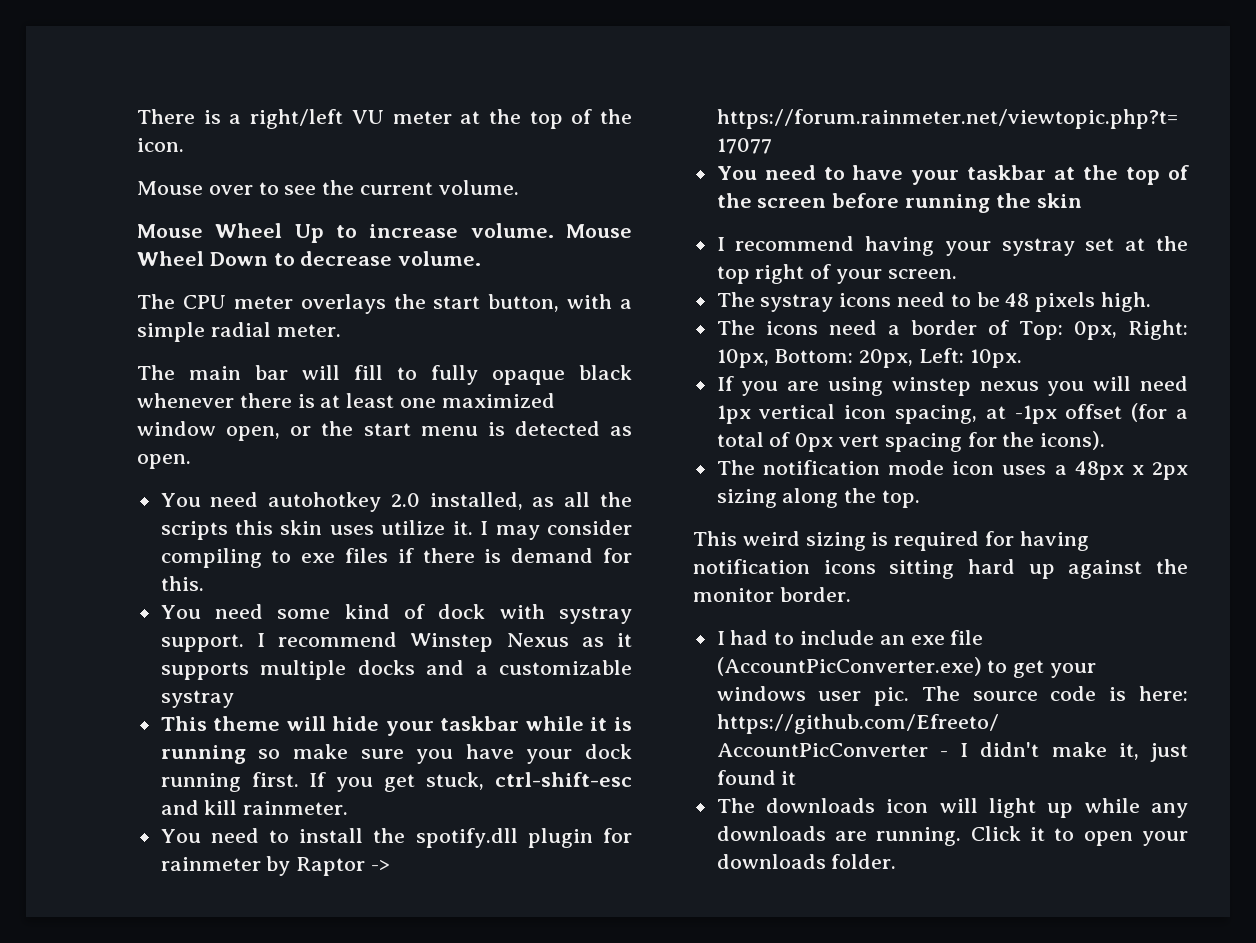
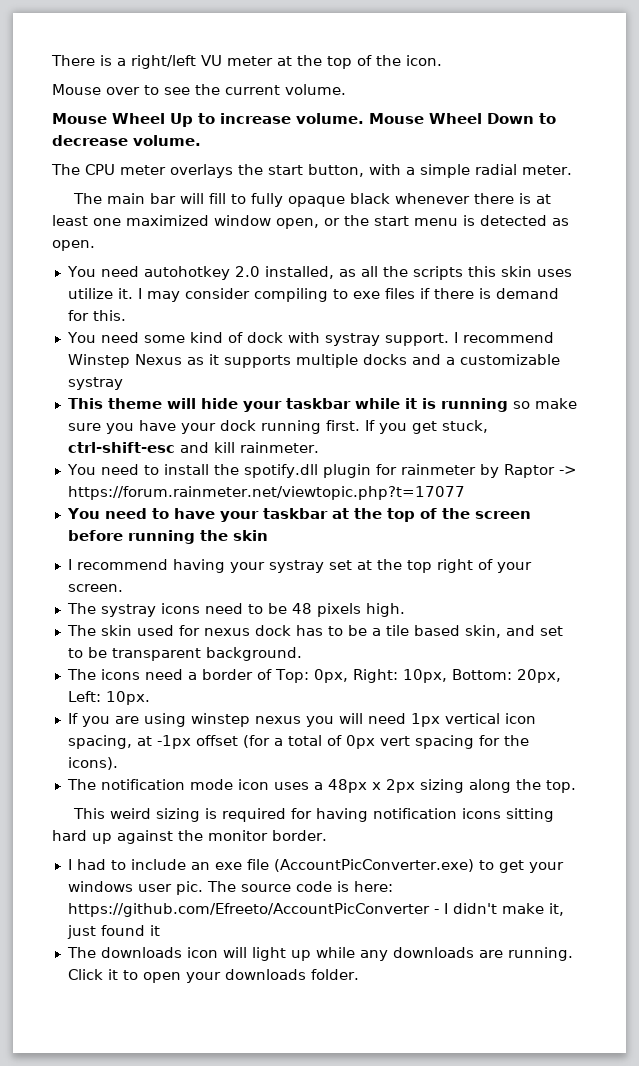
(1152, 302) none -> [66,625,563,638] [67,647,302,661] // The skin used for nexus dock has to be a tile based skin, and set to be transparent background.

